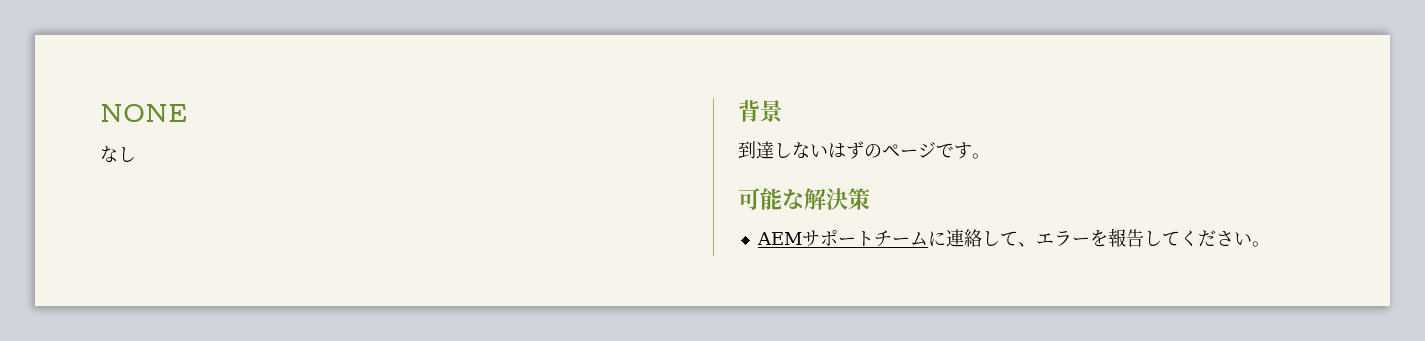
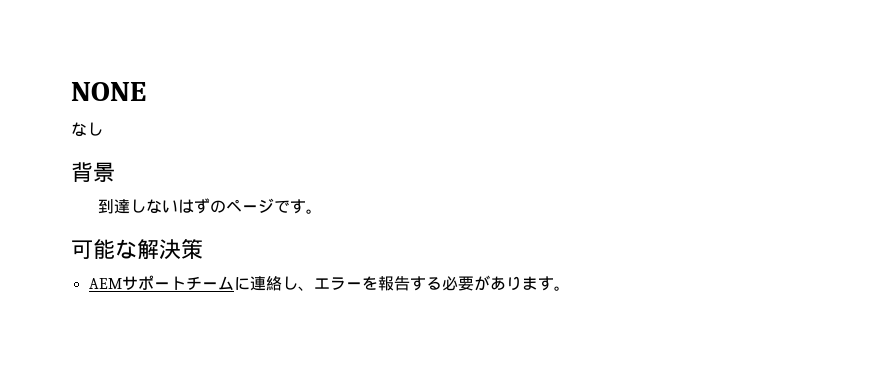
[999,231,1018,246] て -> (298, 283) none
[1143,230,1252,247] してください -> [409,275,554,291] する必要があります

